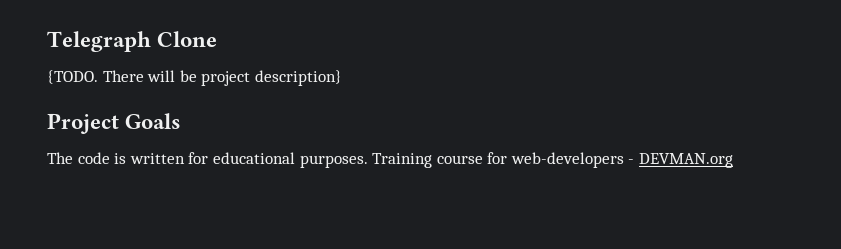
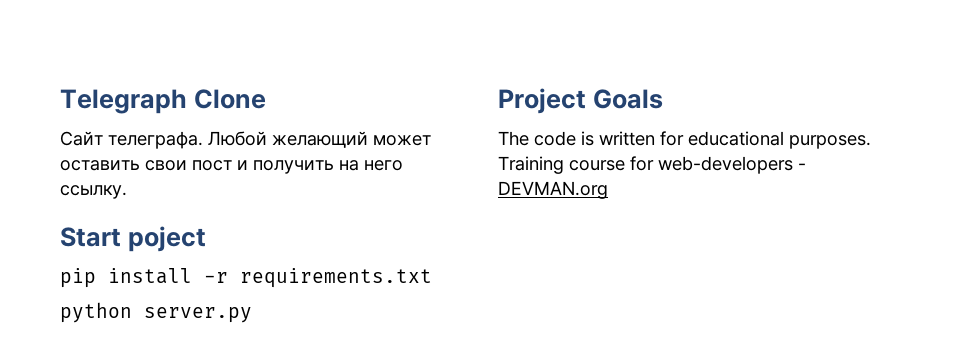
[47,70,342,86] {TODO. There will be project description} -> [60,131,431,149] [60,160,403,174] [60,185,127,199] [60,226,207,252] [60,268,432,288] [60,302,252,323] Сайт телеграфа. Любой желающий может оставить свои пост и получить на него ссылку. // Start poject // pip install -r requirements.txt // python server.py

